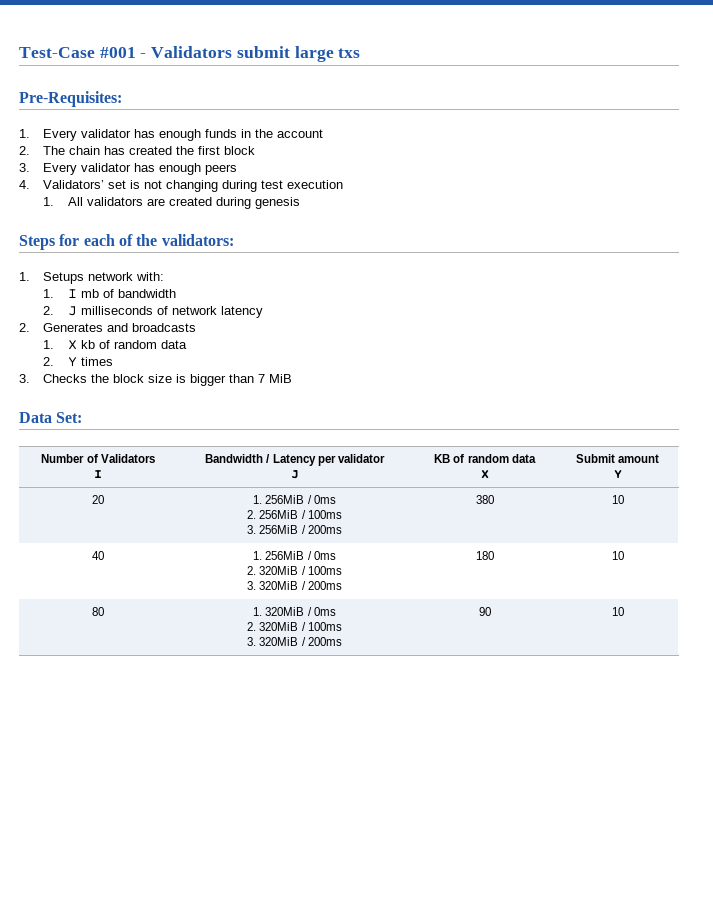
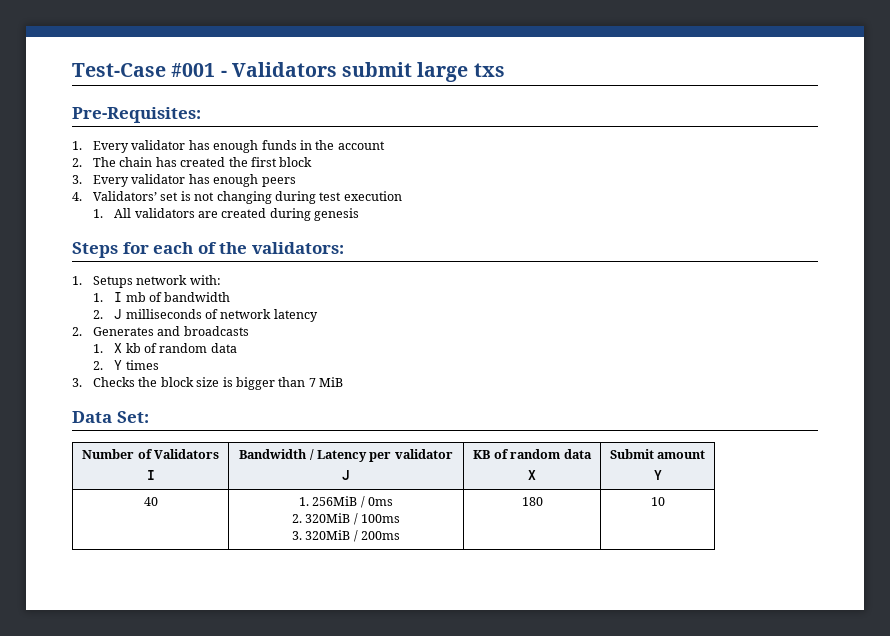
[92,495,104,504] [253,495,336,504] [247,510,342,519] [247,525,342,534] [475,495,494,504] [611,495,624,504] // 20 | 1. 256MiB / 0ms // 2. 256MiB / 100ms // 3. 256MiB / 200ms | 380 | 10 -> (662, 475) none
[92,607,104,616] [253,607,336,616] [247,622,342,631] [247,637,342,646] [478,607,491,616] [611,607,624,616] // 80 | 1. 320MiB / 0ms // 2. 320MiB / 100ms // 3. 320MiB / 200ms | 90 | 10 -> (665, 501) none

